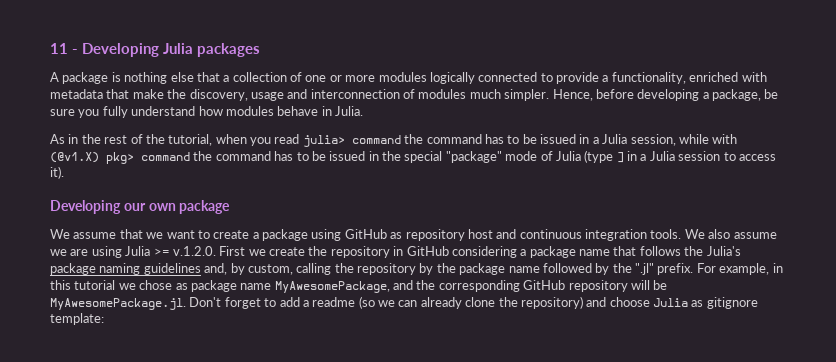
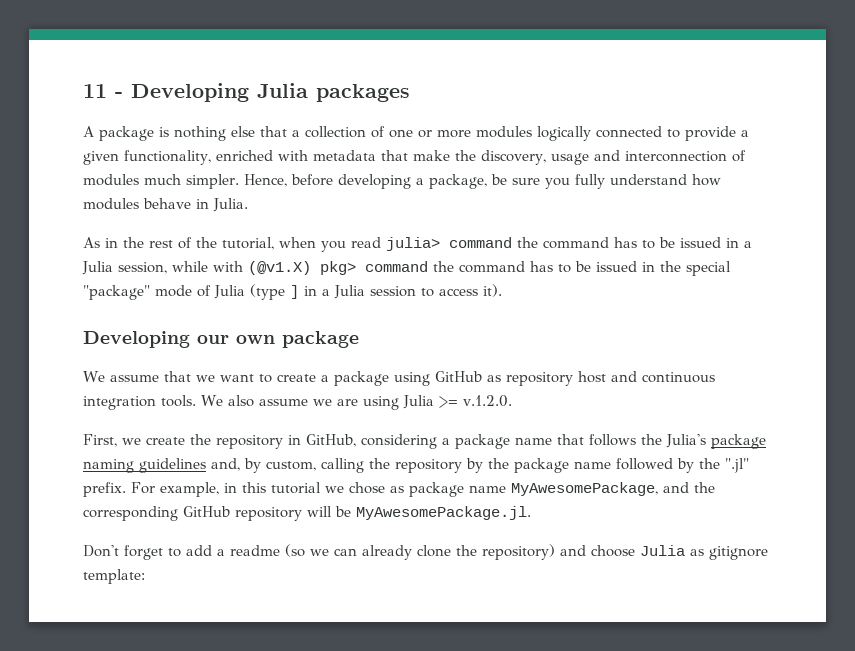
(609, 78) none -> [83,151,119,165] given
[219,246,246,256] First -> [83,434,117,447] // First,
[406,246,449,256] GitHub -> [306,434,356,447] GitHub,
(186, 304) none -> (531, 513) //

